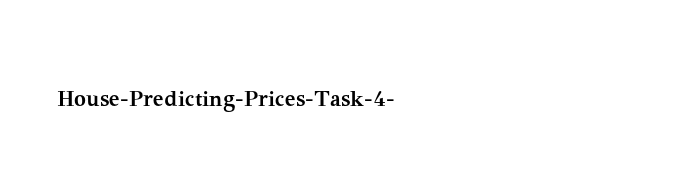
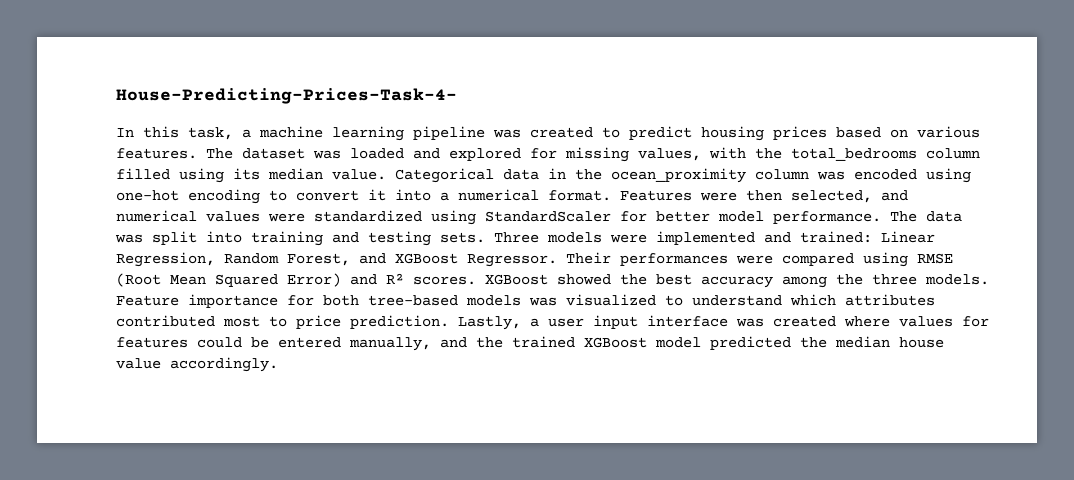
(395, 101) none -> [116,126,980,141] [116,147,980,162] [116,168,971,183] [116,189,908,204] [116,210,962,225] [115,231,935,246] [116,252,953,267] [116,273,989,288] [116,294,935,308] [116,315,989,330] [116,336,944,351] [116,357,278,372] // In this task, a machine learning pipeline was created to predict housing prices based on various features. The dataset was loaded and explored for missing values, with the total_bedrooms column filled using its median value. Categorical data in the ocean_proximity column was encoded using one-hot encoding to convert it into a numerical format. Features were then selected, and numerical values were standardized using StandardScaler for better model performance. The data was split into training and testing sets. Three models were implemented and trained: Linear Regression, Random Forest, and XGBoost Regressor. Their performances were compared using RMSE (Root Mean Squared Error) and R² scores. XGBoost showed the best accuracy among the three models. Feature importance for both tree-based models was visualized to understand which attributes contributed most to price prediction. Lastly, a user input interface was created where values for features could be entered manually, and the trained XGBoost model predicted the median house value accordingly.

